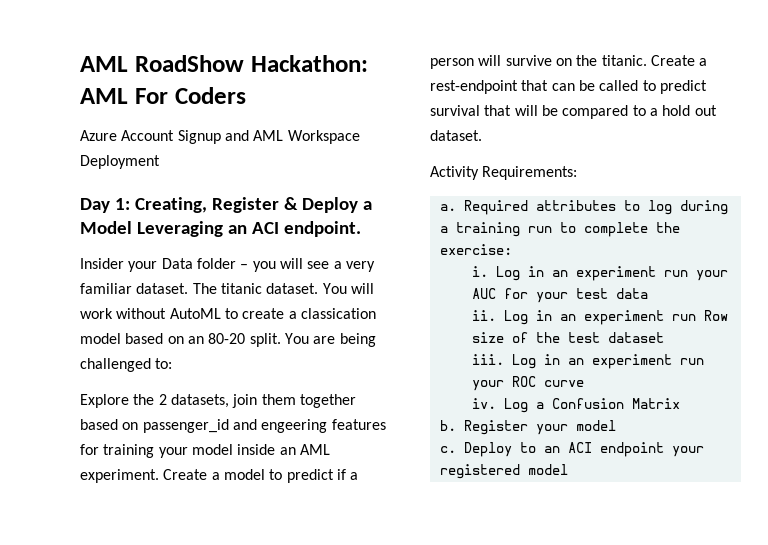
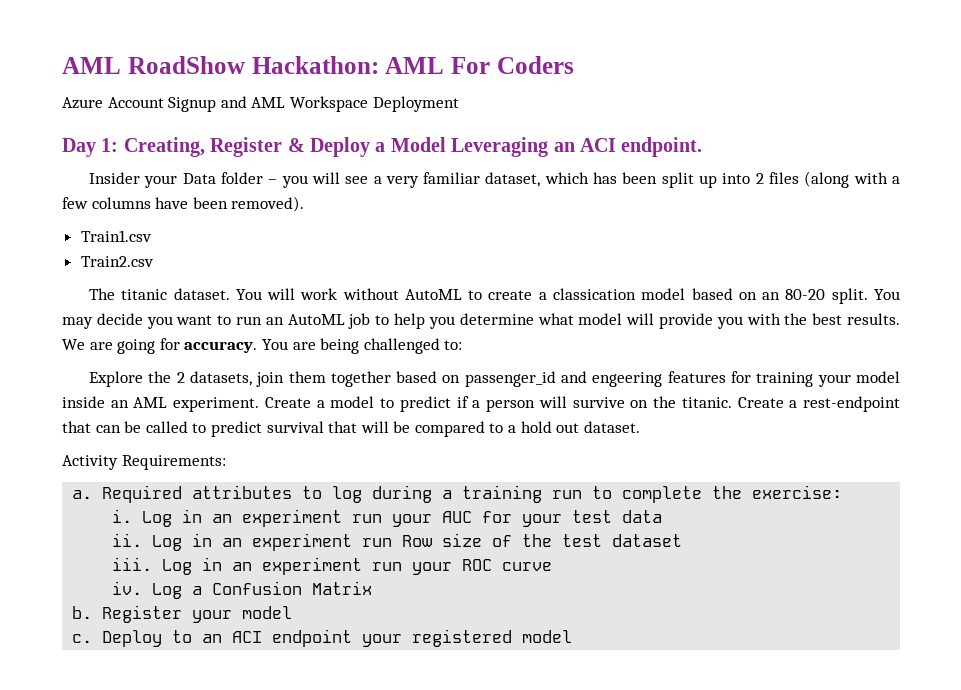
[136,283,189,294] dataset. -> [485,171,901,188] [62,196,305,212] [80,230,152,242] [80,256,154,267] dataset, which has been split up into 2 files (along with a few columns have been removed). // Train1.csv // Train2.csv //
(309, 338) none -> [62,313,901,329] [62,338,288,354] may decide you want to run an AutoML job to help you determine what model will provide you with the best results. We are going for accuracy. You

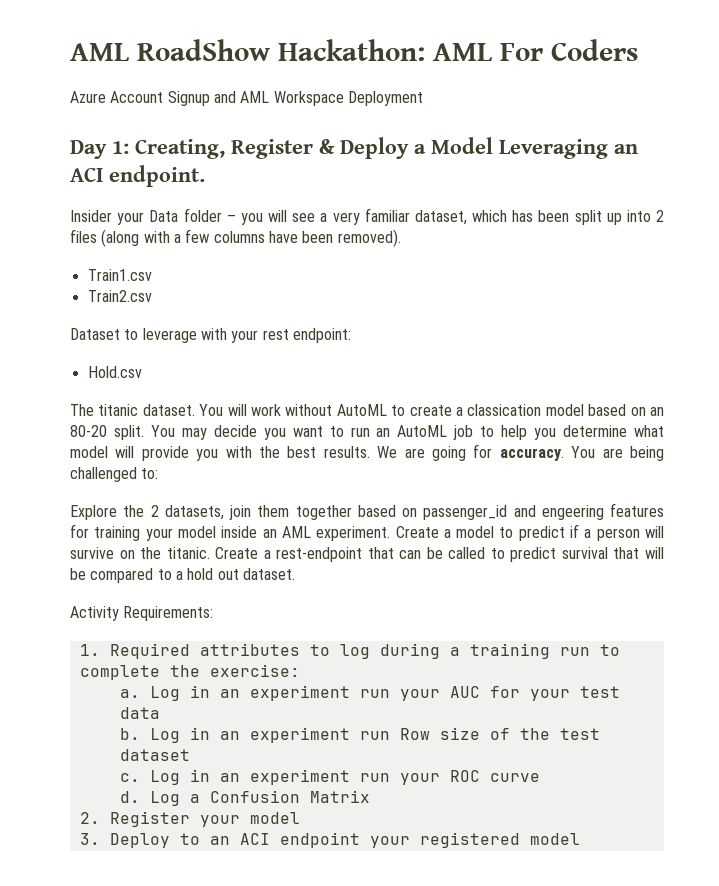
(154, 261) none -> [70,328,351,343] [87,366,142,378] // Dataset to leverage with your rest endpoint: // Hold.csv
[72,490,93,499] a. -> [79,644,100,656] 1.
[112,509,133,523] i. -> [119,689,140,698] a.
[112,533,143,547] ii. -> [119,728,140,740] b.
[112,557,153,571] iii. -> [119,773,140,782] c.
[112,581,143,595] iv. -> [119,791,140,803] d.
[72,606,93,619] b. -> [79,812,100,824] 2.
[72,634,93,643] c. -> [79,833,100,845] 3.

